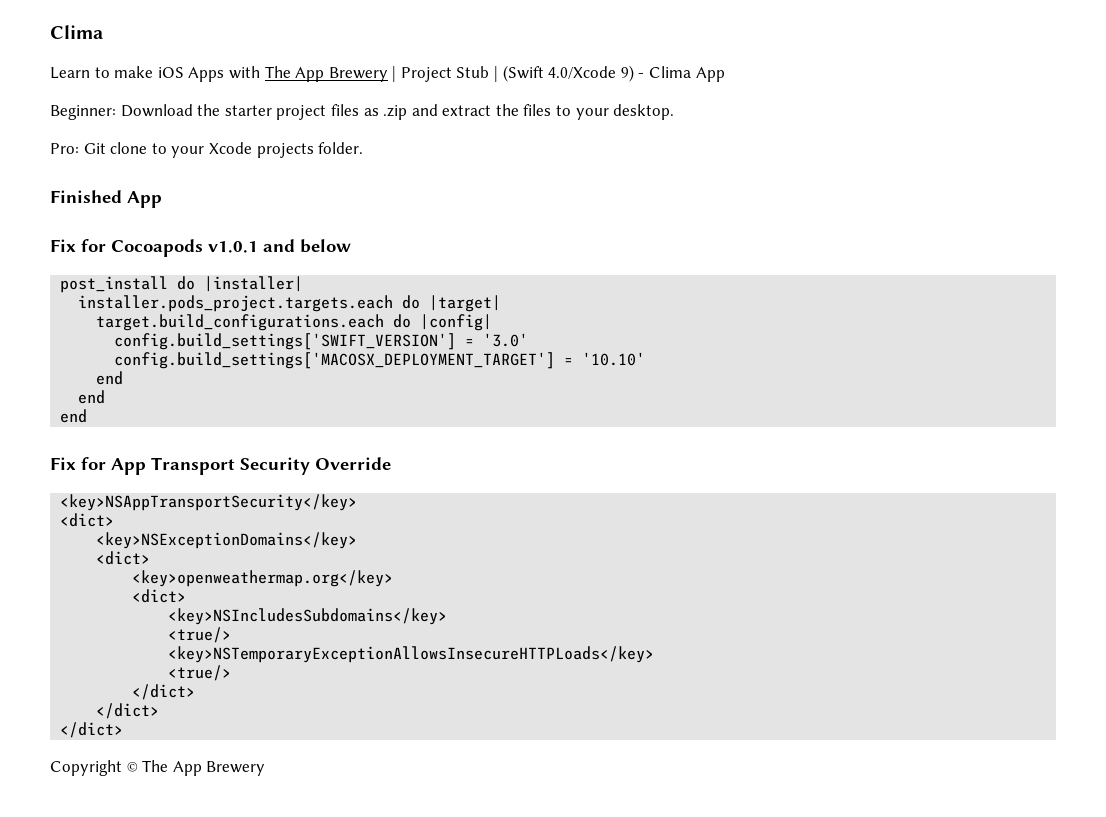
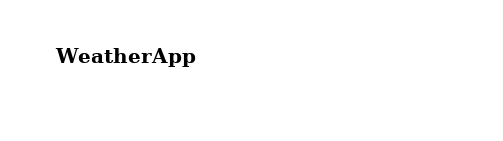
[50,25,103,39] [50,65,725,82] [50,104,675,120] [50,142,364,158] [50,190,162,208] [50,239,351,257] [60,276,304,293] [78,295,502,312] [96,314,493,331] [114,333,529,350] [114,352,646,369] [96,371,124,385] [78,390,106,404] [60,409,88,423] [50,457,391,475] [60,494,358,511] [60,513,115,527] [96,532,358,549] [96,551,151,565] [132,570,394,587] [132,589,187,603] [168,608,448,625] [168,627,232,643] [168,646,655,663] [168,665,232,681] [132,684,196,700] [96,703,160,719] [60,722,124,738] [50,760,266,776] Clima // Learn to make iOS Apps with The App Brewery | Project Stub | (Swift 4.0/Xcode 9) - Clima App // Beginner: Download the starter project files as .zip and extract the files to your desktop. // Pro: Git clone to your Xcode projects folder. // Finished App // Fix for Cocoapods v1.0.1 and below // post_install do |installer| // installer.pods_project.targets.each do |target| // target.build_configurations.each do |config| // config.build_settings['SWIFT_VERSION'] = '3.0' // config.build_settings['MACOSX_DEPLOYMENT_TARGET'] = '10.10' // end // end // end // Fix for App Transport Security Override // <key>NSAppTransportSecurity</key> // <dict> // <key>NSExceptionDomains</key> // <dict> // <key>openweathermap.org</key> // <dict> // <key>NSIncludesSubdomains</key> // <true/> // <key>NSTemporaryExceptionAllowsInsecureHTTPLoads</key> // <true/> // </dict> // </dict> // </dict> // Copyright © The App Brewery -> [55,48,196,67] WeatherApp

